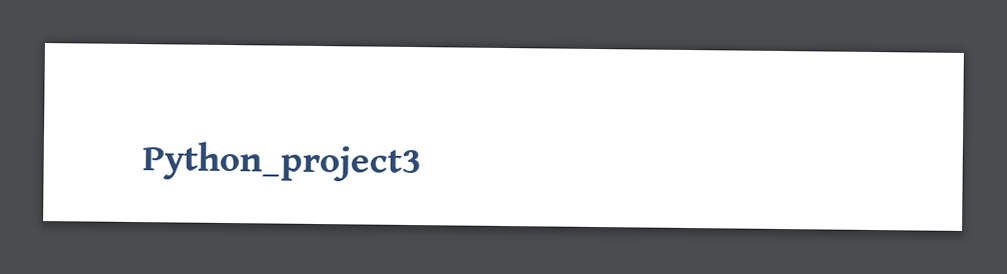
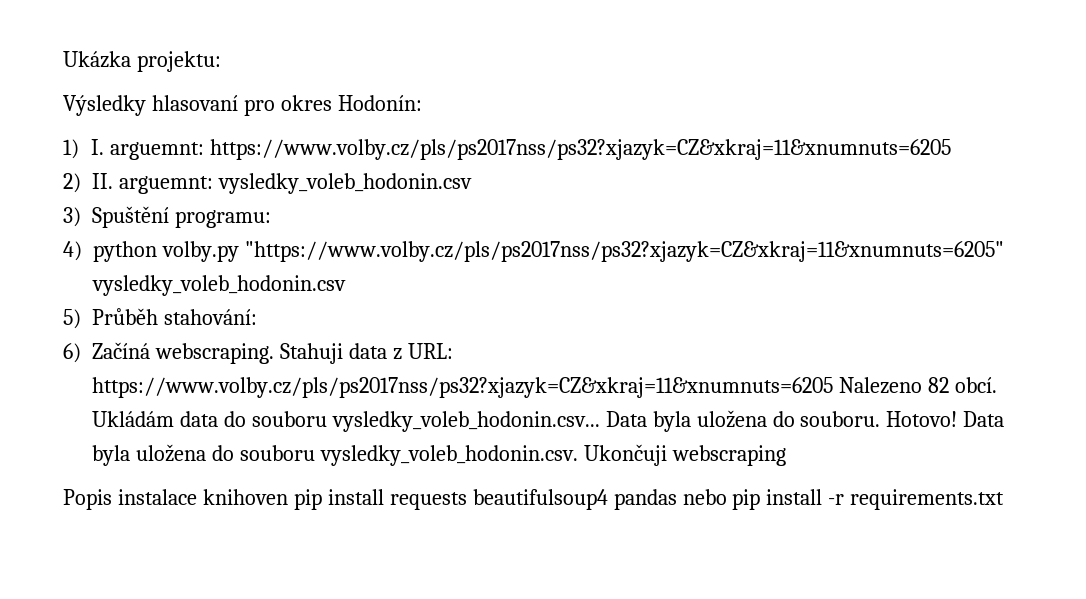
[142,141,422,183] Python_project3 -> [63,51,221,72] [63,95,422,116] [63,139,952,160] [63,173,472,194] [63,206,271,228] [63,241,1004,262] [92,275,346,296] [63,308,257,329] [63,342,453,364] [92,377,997,398] [92,410,1005,432] [92,444,786,466] [63,489,1005,510] Ukázka projektu: // Výsledky hlasovaní pro okres Hodonín: // 1) I. arguemnt: https://www.volby.cz/pls/ps2017nss/ps32?xjazyk=CZ&xkraj=11&xnumnuts=6205 // 2) II. arguemnt: vysledky_voleb_hodonin.csv // 3) Spuštění programu: // 4) python volby.py "https://www.volby.cz/pls/ps2017nss/ps32?xjazyk=CZ&xkraj=11&xnumnuts=6205" vysledky_voleb_hodonin.csv // 5) Průběh stahování: // 6) Začíná webscraping. Stahuji data z URL: https://www.volby.cz/pls/ps2017nss/ps32?xjazyk=CZ&xkraj=11&xnumnuts=6205 Nalezeno 82 obcí. Ukládám data do souboru vysledky_voleb_hodonin.csv... Data byla uložena do souboru. Hotovo! Data byla uložena do souboru vysledky_voleb_hodonin.csv. Ukončuji webscraping // Popis instalace knihoven pip install requests beautifulsoup4 pandas nebo pip install -r requirements.txt

